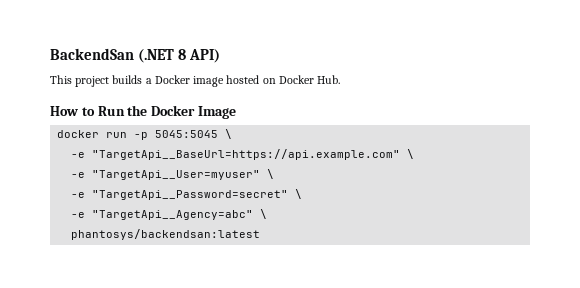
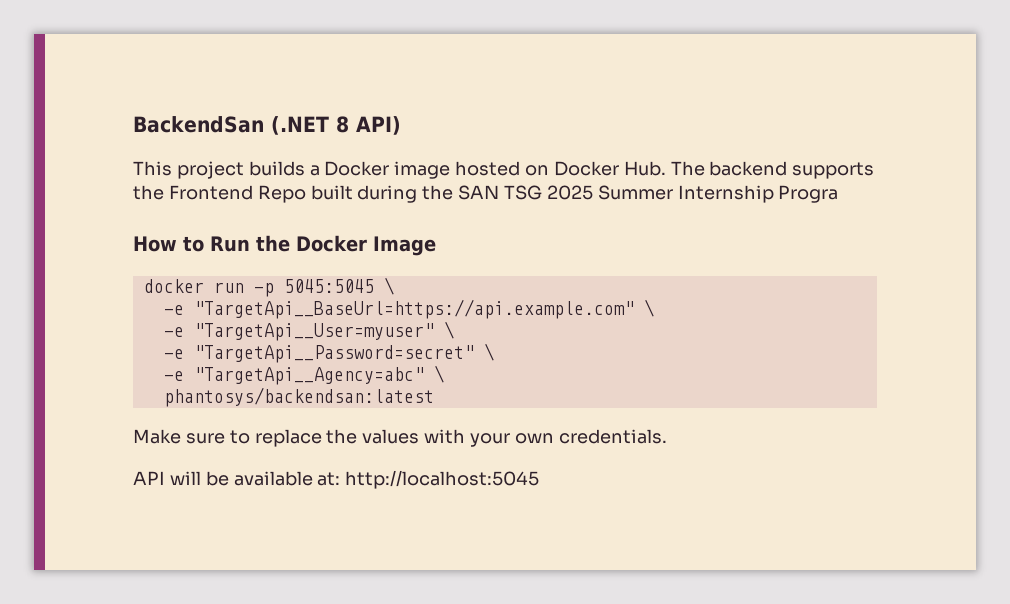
(341, 79) none -> [670,161,875,179] [133,185,839,203] The backend supports the Frontend Repo built during the SAN TSG 2025 Summer Internship Progra
(261, 234) none -> [133,429,667,447] [133,470,540,489] // Make sure to replace the values with your own credentials. // API will be available at: http://localhost:5045

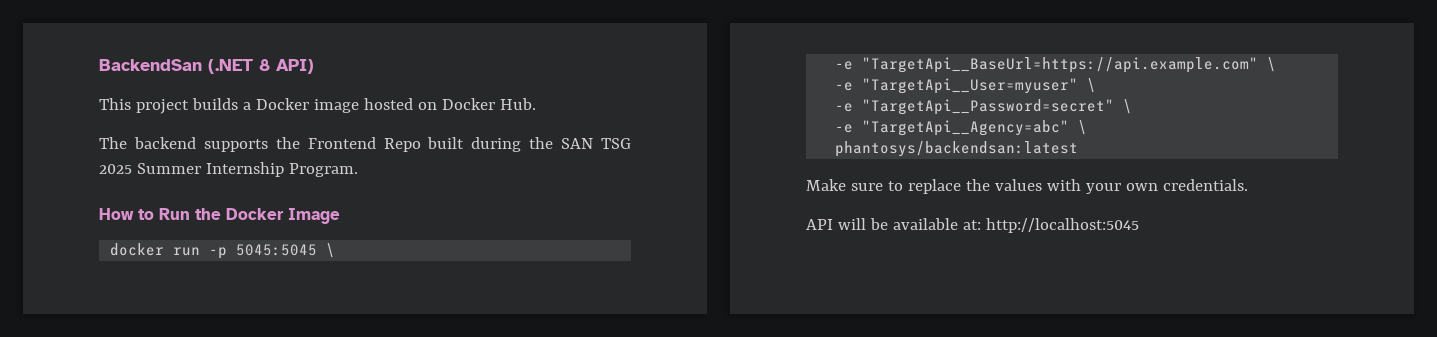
(666, 168) none -> (536, 104) //
[778,185,839,203] Progra -> [288,163,358,177] Program.

